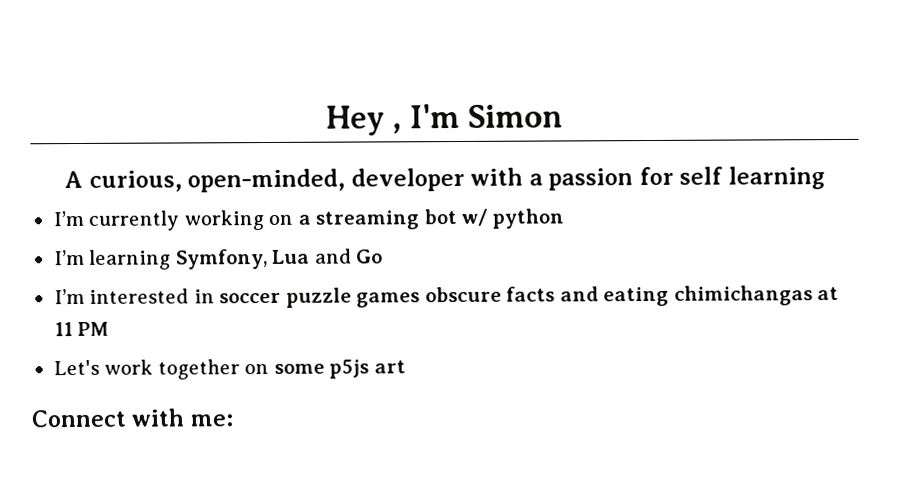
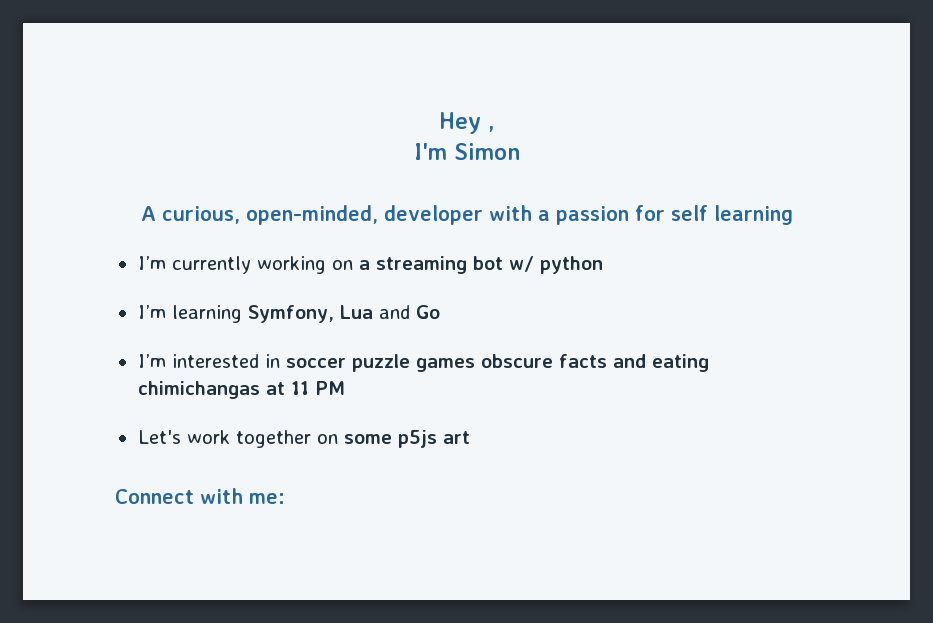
(403, 128) none -> (494, 129) //

